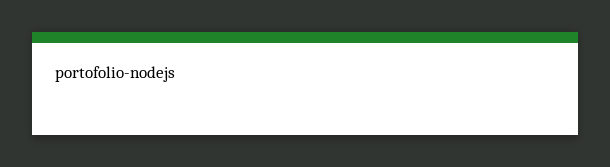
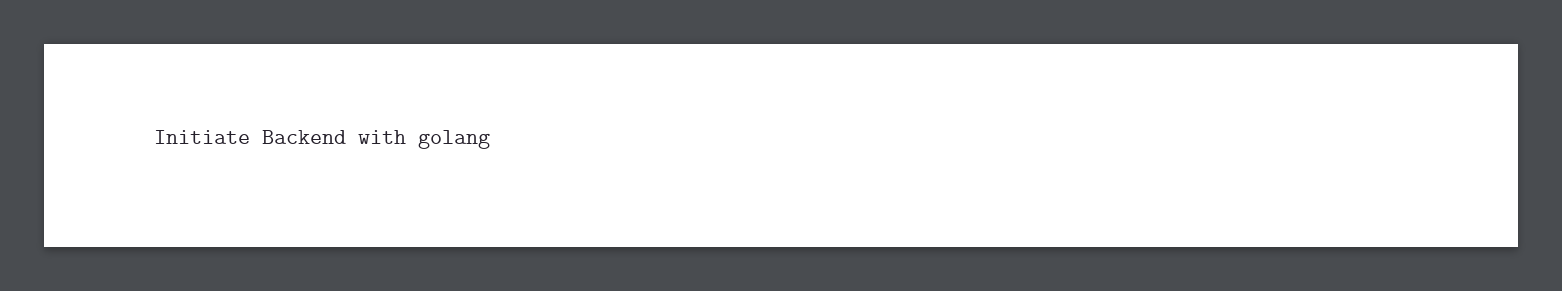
[55,66,175,82] portofolio-nodejs -> [154,130,490,149] Initiate Backend with golang

